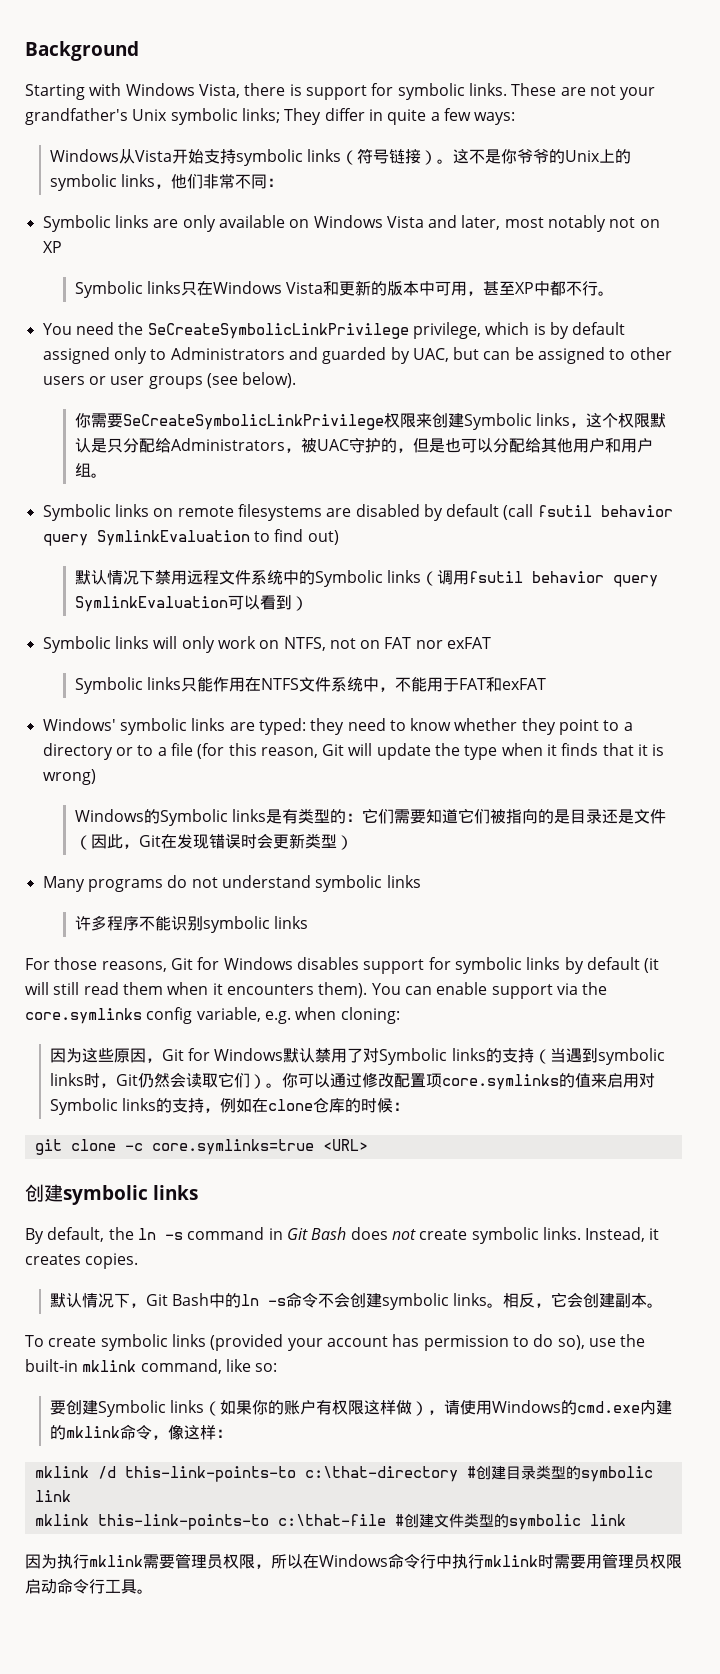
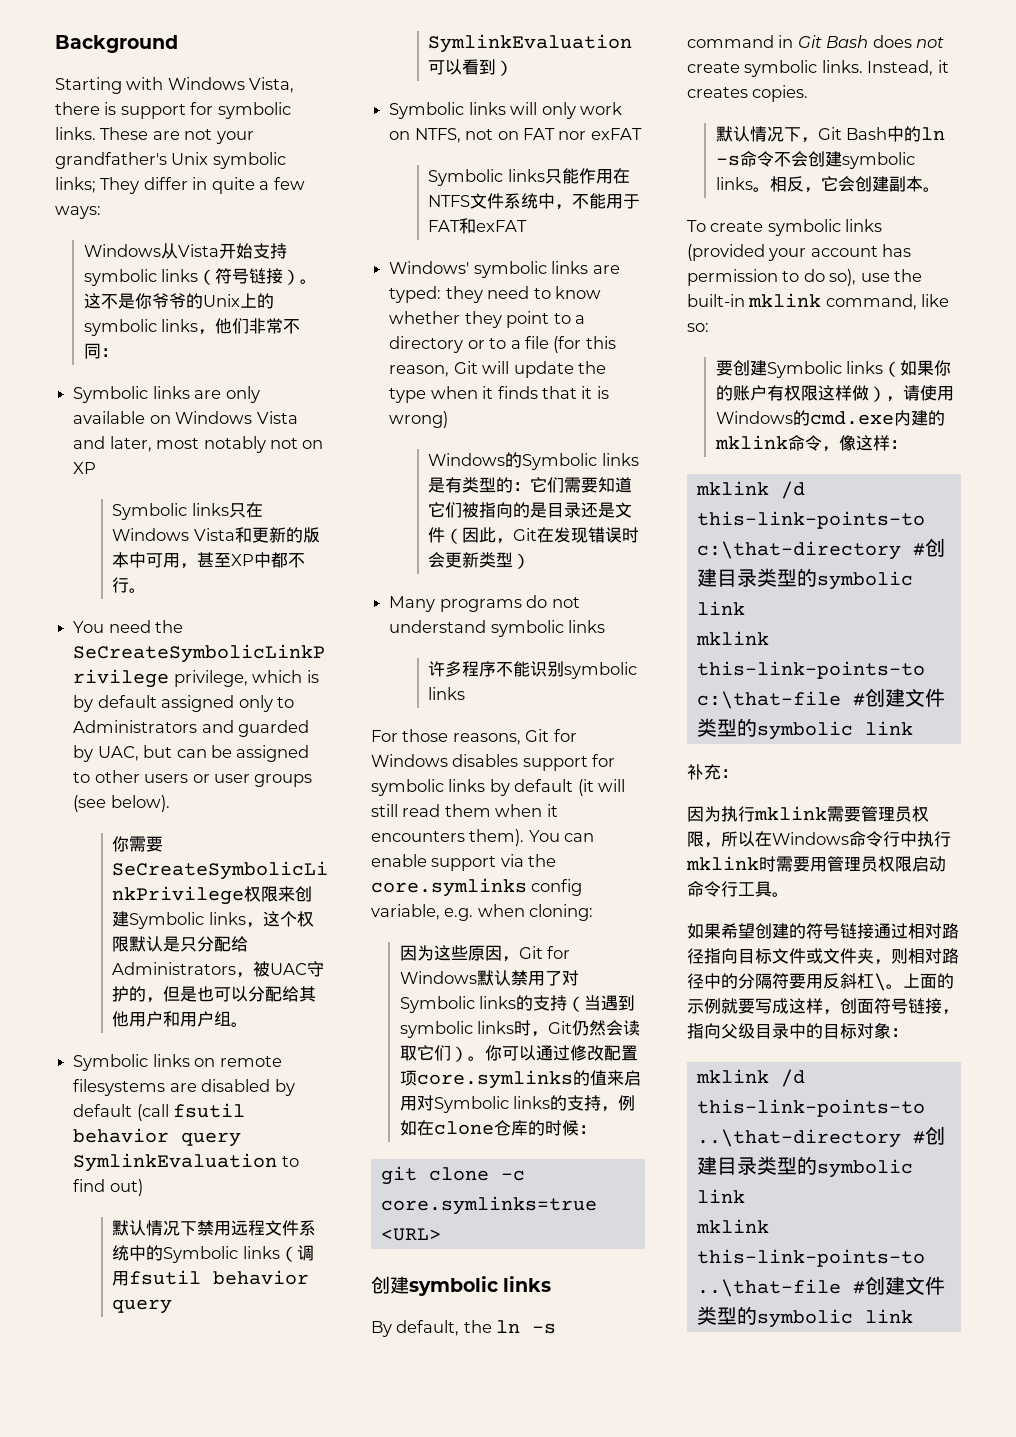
(626, 1520) none -> [687,764,738,780] // 补充：
(153, 1591) none -> [687,923,959,939] [687,948,959,965] [687,973,954,991] [687,998,959,1015] [687,1022,908,1039] [695,1069,805,1087] [696,1099,925,1117] [696,1126,945,1148] [696,1156,913,1178] [696,1189,745,1203] [695,1219,769,1233] [696,1249,925,1267] [696,1276,945,1297] [696,1306,913,1328] // 如果希望创建的符号链接通过相对路径指向目标文件或文件夹，则相对路径中的分隔符要用反斜杠\。上面的示例就要写成这样，创面符号链接，指向父级目录中的目标对象： // mklink /d this-link-points-to ..\that-directory #创建目录类型的symbolic link // mklink this-link-points-to ..\that-file #创建文件类型的symbolic link

